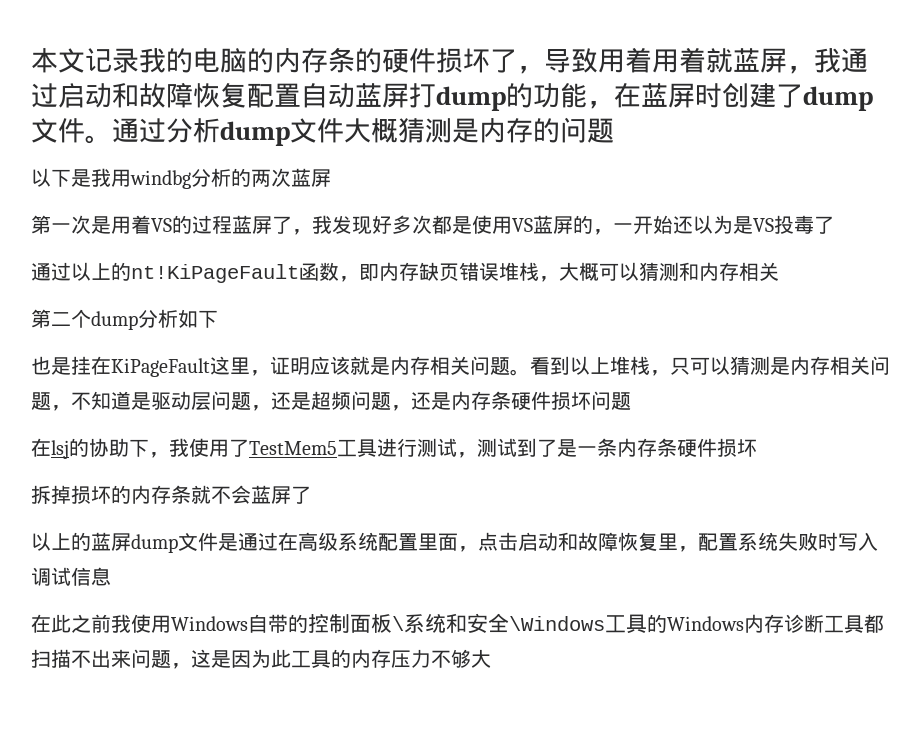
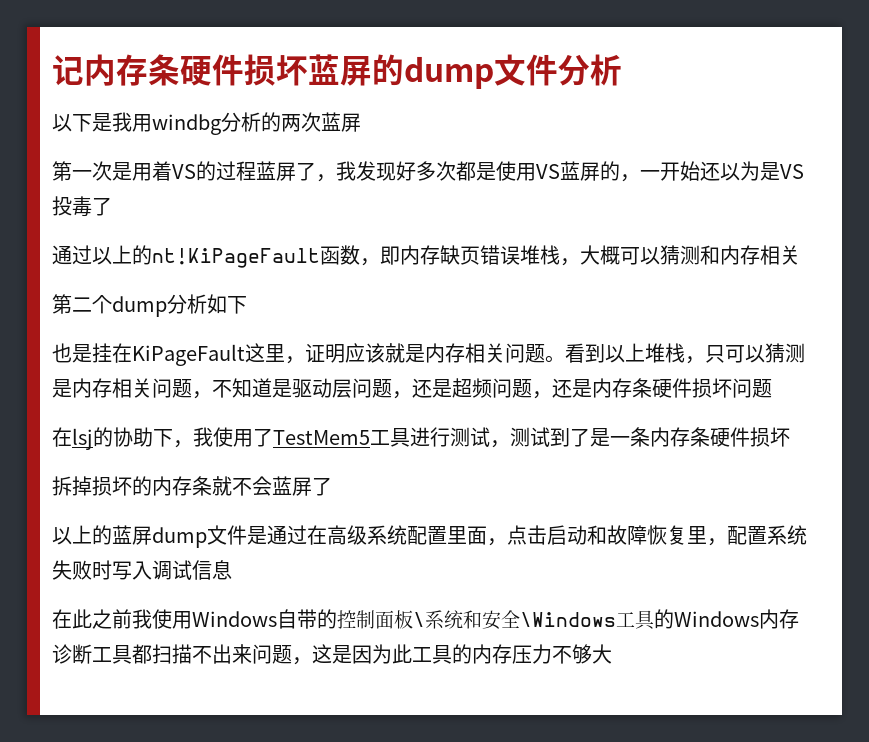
[31,47,868,74] [31,82,873,111] [31,117,614,146] 本文记录我的电脑的内存条的硬件损坏了，导致用着用着就蓝屏，我通过启动和故障恢复配置自动蓝屏打dump的功能，在蓝屏时创建了dump文件。通过分析dump文件大概猜测是内存的问题 -> [52,54,622,89] 记内存条硬件损坏蓝屏的dump文件分析

